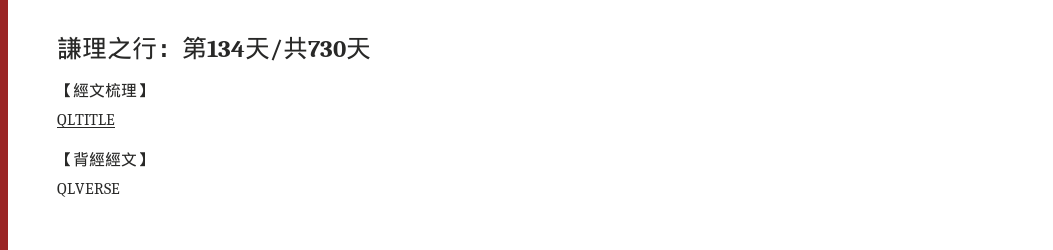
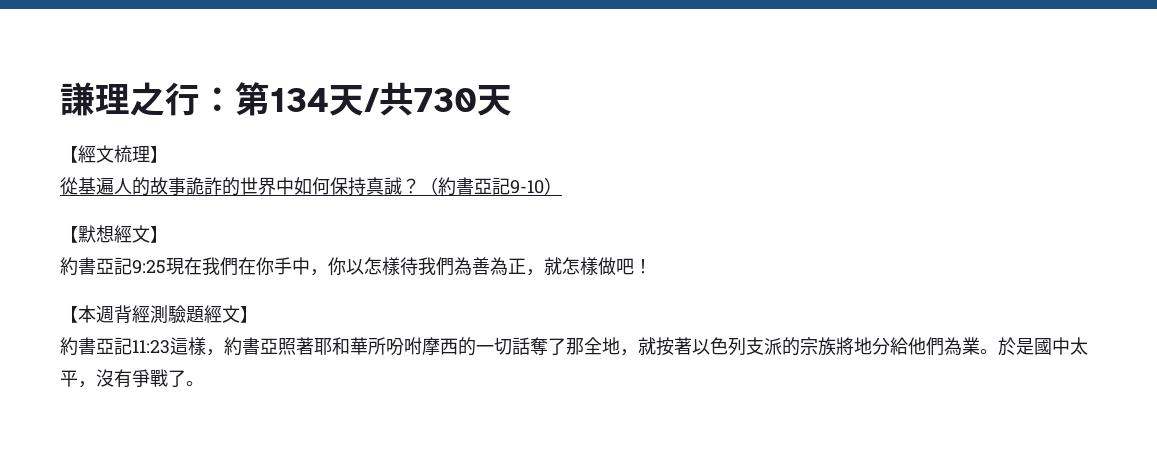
[57,114,115,128] [57,152,153,167] [57,183,120,197] QLTITLE // 【背經經文】 // QLVERSE -> [60,177,562,196] [60,225,168,243] [60,257,652,276] [60,305,258,324] [60,337,1088,356] [60,369,204,388] 從基遍人的故事詭詐的世界中如何保持真誠？（約書亞記9-10） // 【默想經文】 // 約書亞記9:25現在我們在你手中，你以怎樣待我們為善為正，就怎樣做吧！ // 【本週背經測驗題經文】 // 約書亞記11:23這樣，約書亞照著耶和華所吩咐摩西的一切話奪了那全地，就按著以色列支派的宗族將地分給他們為業。於是國中太平，沒有爭戰了。

